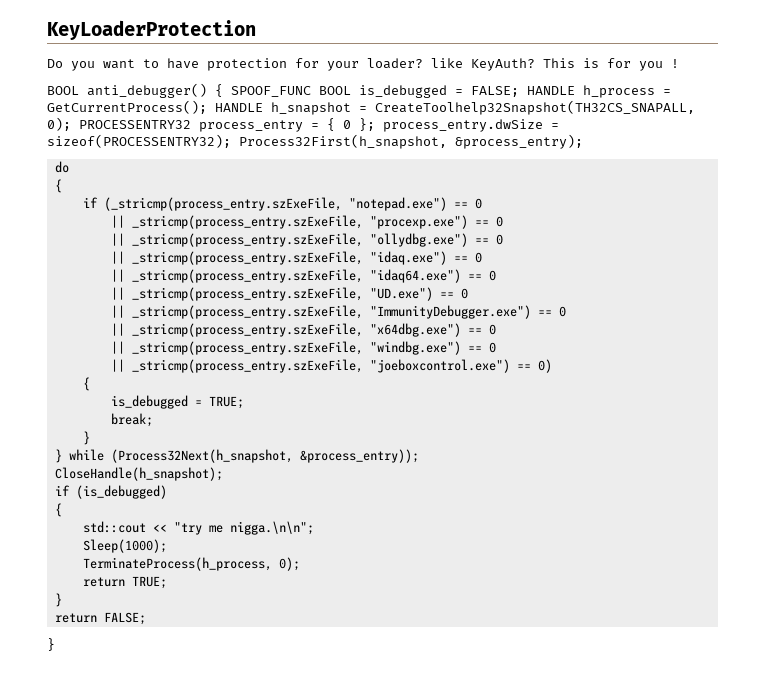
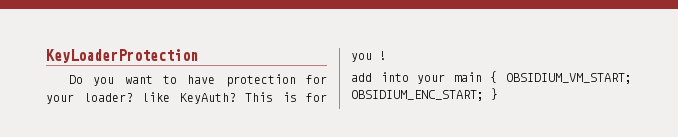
[47,83,671,98] [47,100,695,115] [47,117,559,132] [47,134,583,149] [54,161,69,173] [54,179,62,193] [82,197,482,211] [110,215,503,229] [110,233,503,247] [110,251,482,265] [110,269,496,283] [110,287,468,301] [110,305,566,319] [110,323,496,337] [110,341,496,355] [110,359,552,373] [82,377,90,391] [110,395,244,409] [110,413,153,427] [82,431,90,445] [54,449,419,463] [54,467,223,481] [54,485,167,499] [54,503,62,517] [82,521,314,535] [82,539,167,553] [82,557,300,571] [82,576,167,589] [54,593,62,607] [54,612,146,625] BOOL anti_debugger() { SPOOF_FUNC BOOL is_debugged = FALSE; HANDLE h_process = GetCurrentProcess(); HANDLE h_snapshot = CreateToolhelp32Snapshot(TH32CS_SNAPALL, 0); PROCESSENTRY32 process_entry = { 0 }; process_entry.dwSize = sizeof(PROCESSENTRY32); Process32First(h_snapshot, &process_entry); // do // { // if (_stricmp(process_entry.szExeFile, "notepad.exe") == 0 // || _stricmp(process_entry.szExeFile, "procexp.exe") == 0 // || _stricmp(process_entry.szExeFile, "ollydbg.exe") == 0 // || _stricmp(process_entry.szExeFile, "idaq.exe") == 0 // || _stricmp(process_entry.szExeFile, "idaq64.exe") == 0 // || _stricmp(process_entry.szExeFile, "UD.exe") == 0 // || _stricmp(process_entry.szExeFile, "ImmunityDebugger.exe") == 0 // || _stricmp(process_entry.szExeFile, "x64dbg.exe") == 0 // || _stricmp(process_entry.szExeFile, "windbg.exe") == 0 // || _stricmp(process_entry.szExeFile, "joeboxcontrol.exe") == 0) // { // is_debugged = TRUE; // break; // } // } while (Process32Next(h_snapshot, &process_entry)); // CloseHandle(h_snapshot); // if (is_debugged) // { // std::cout << "try me nigga.\n\n"; // Sleep(1000); // TerminateProcess(h_process, 0); // return TRUE; // } // return FALSE; // -> [351,71,632,84] [351,90,484,101] add into your main { OBSIDIUM_VM_START; OBSIDIUM_ENC_START;

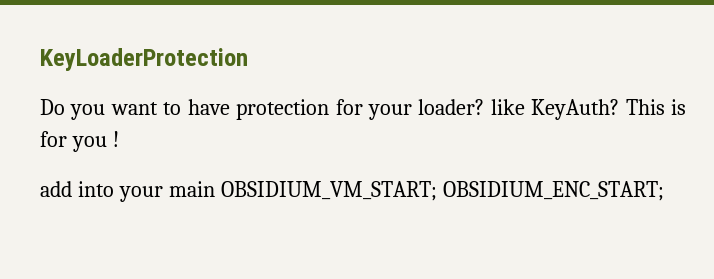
[490,71,498,83] { -> (215, 189) none
[491,88,498,100] } -> (664, 191) none

